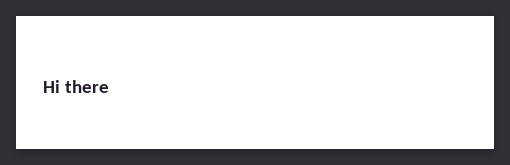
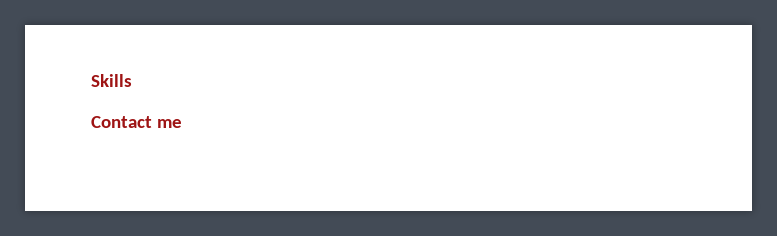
[43,80,109,93] Hi there -> [91,74,132,87] [91,116,182,128] Skills // Contact me

